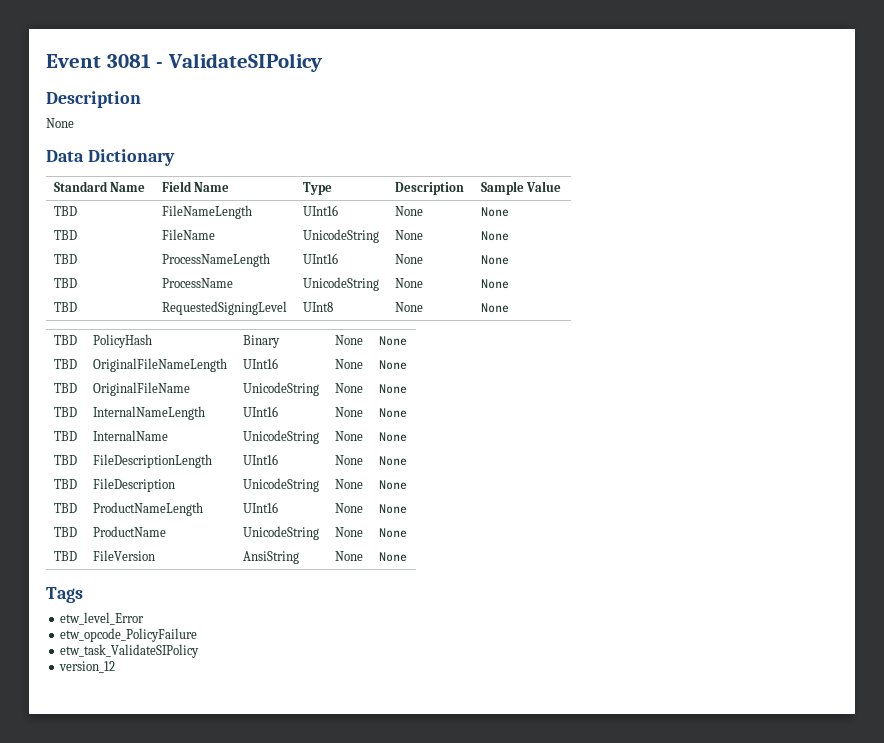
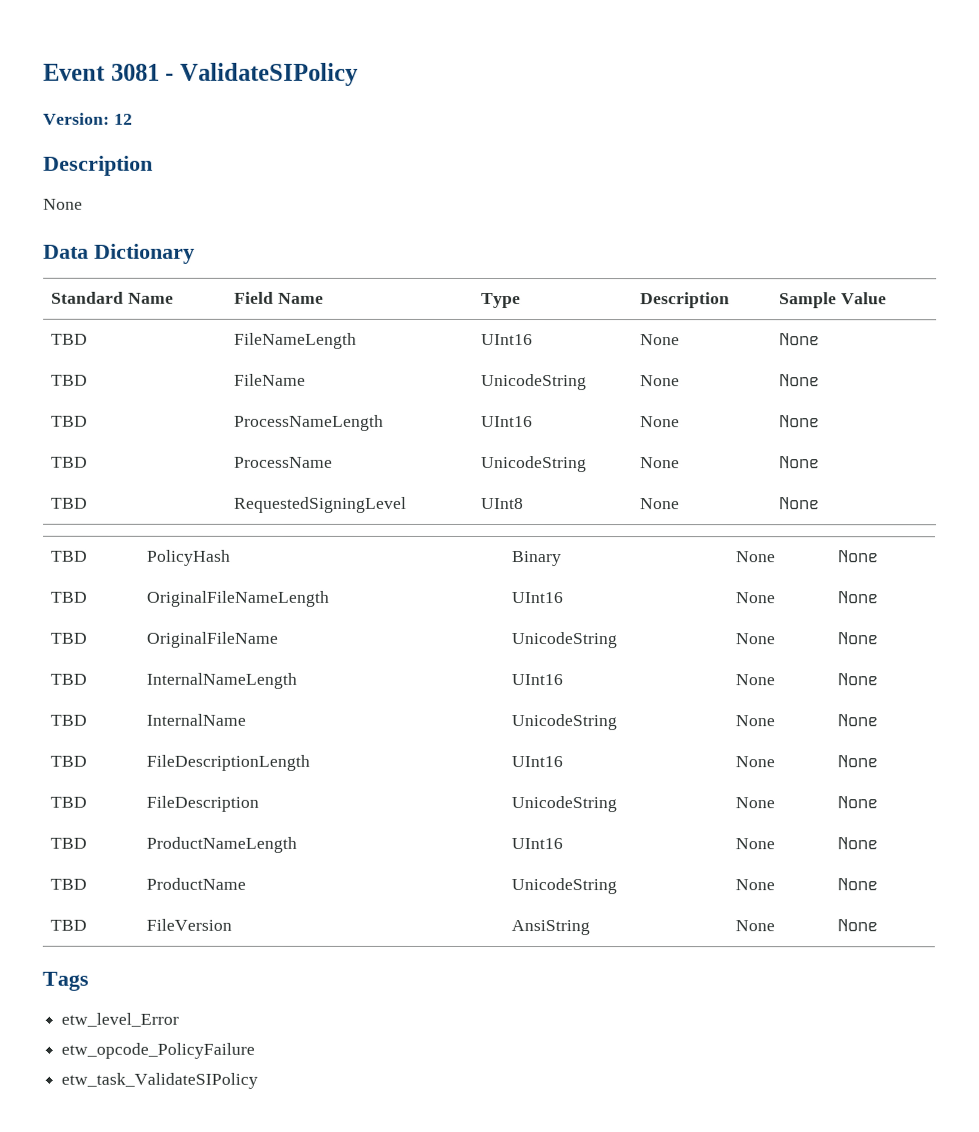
(322, 62) none -> [43,112,133,125] // Version: 12
[59,661,116,673] // version_12 -> (259, 1080) none

